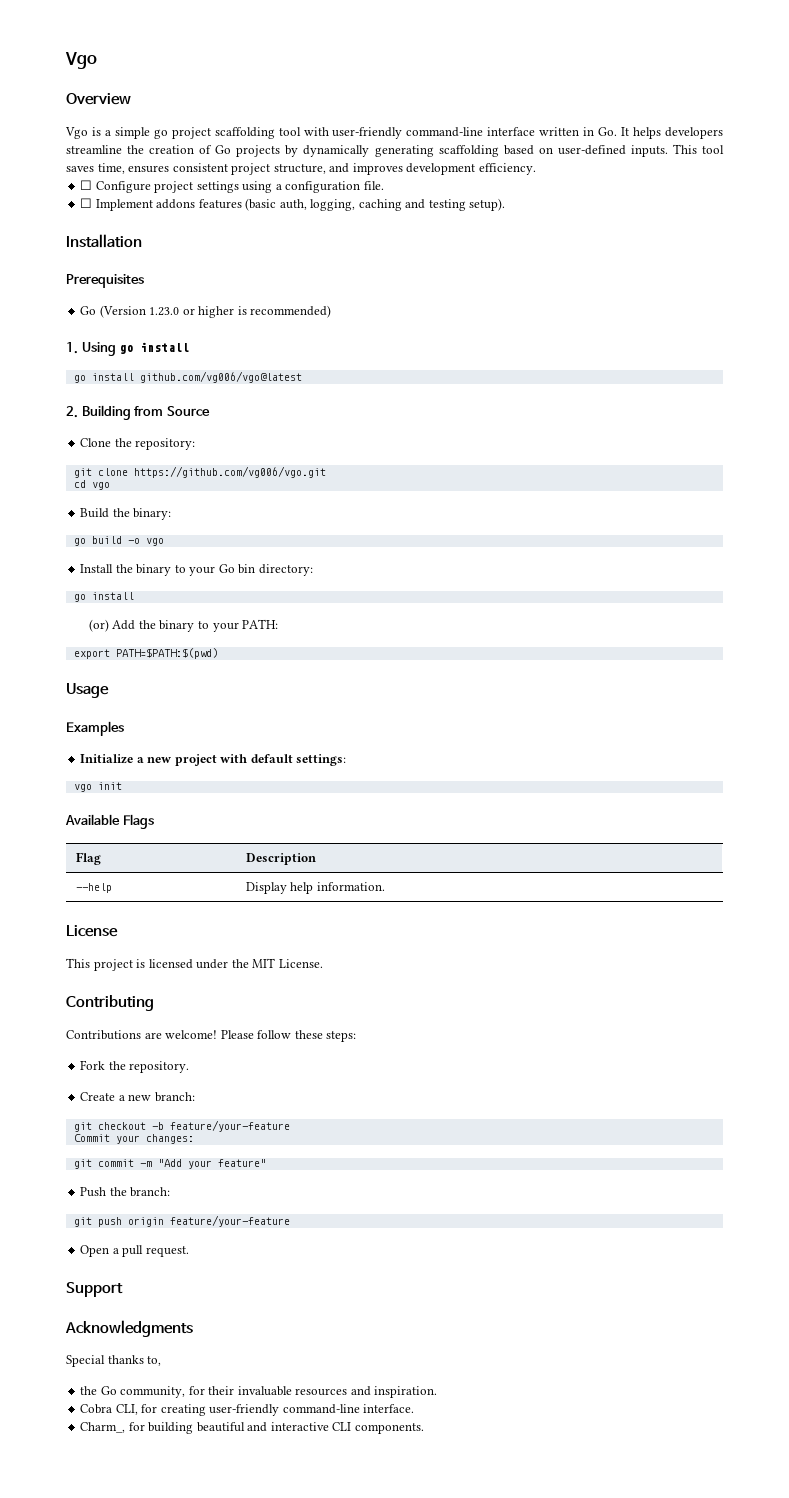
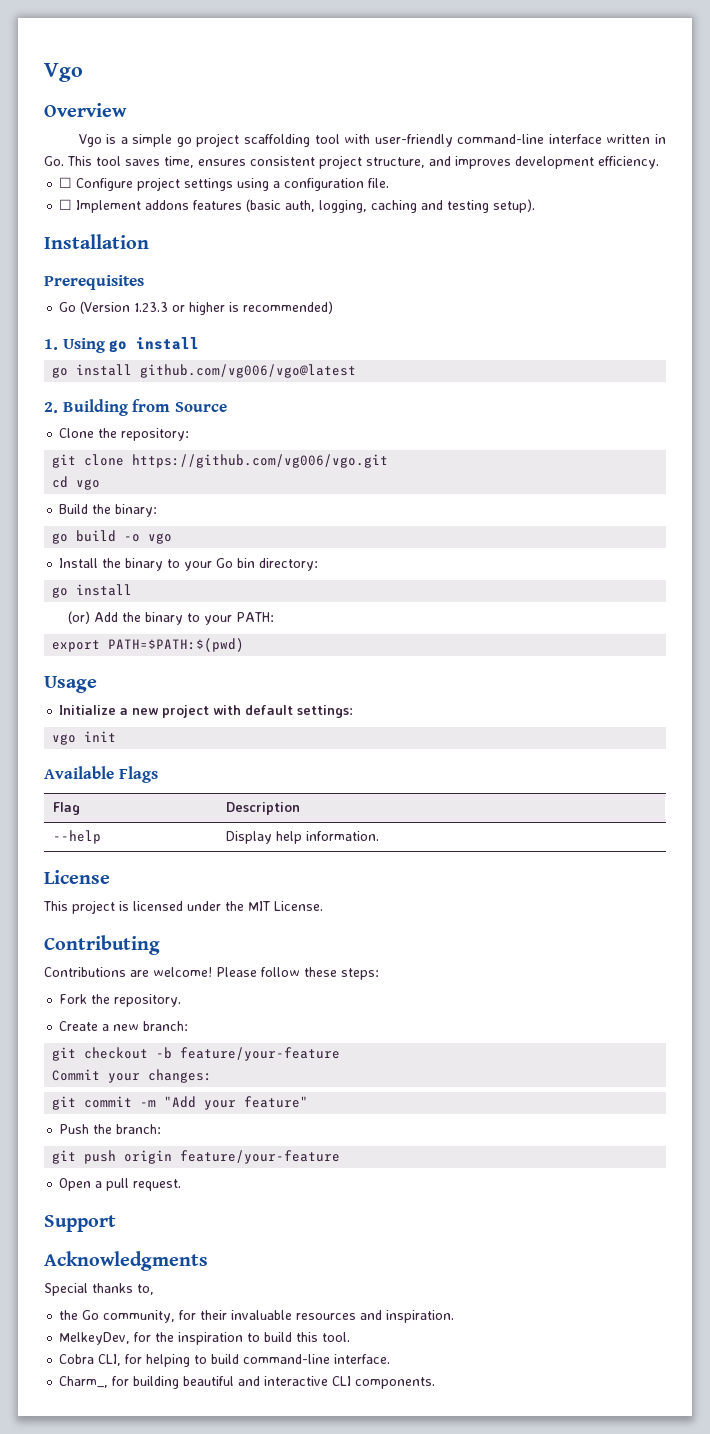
[621,127,724,139] [66,145,668,157] It helps developers streamline the creation of Go projects by dynamically generating scaffolding based on user-defined inputs. -> (64, 161) none
[149,307,180,316] 1.23.0 -> [134,302,169,312] 1.23.3
[66,721,124,736] // Examples -> (97, 684) none
(438, 1392) none -> [59,1332,351,1345] // MelkeyDev, for the inspiration to build this tool.
[160,1404,280,1416] creating user-friendly -> [146,1354,240,1367] helping to build

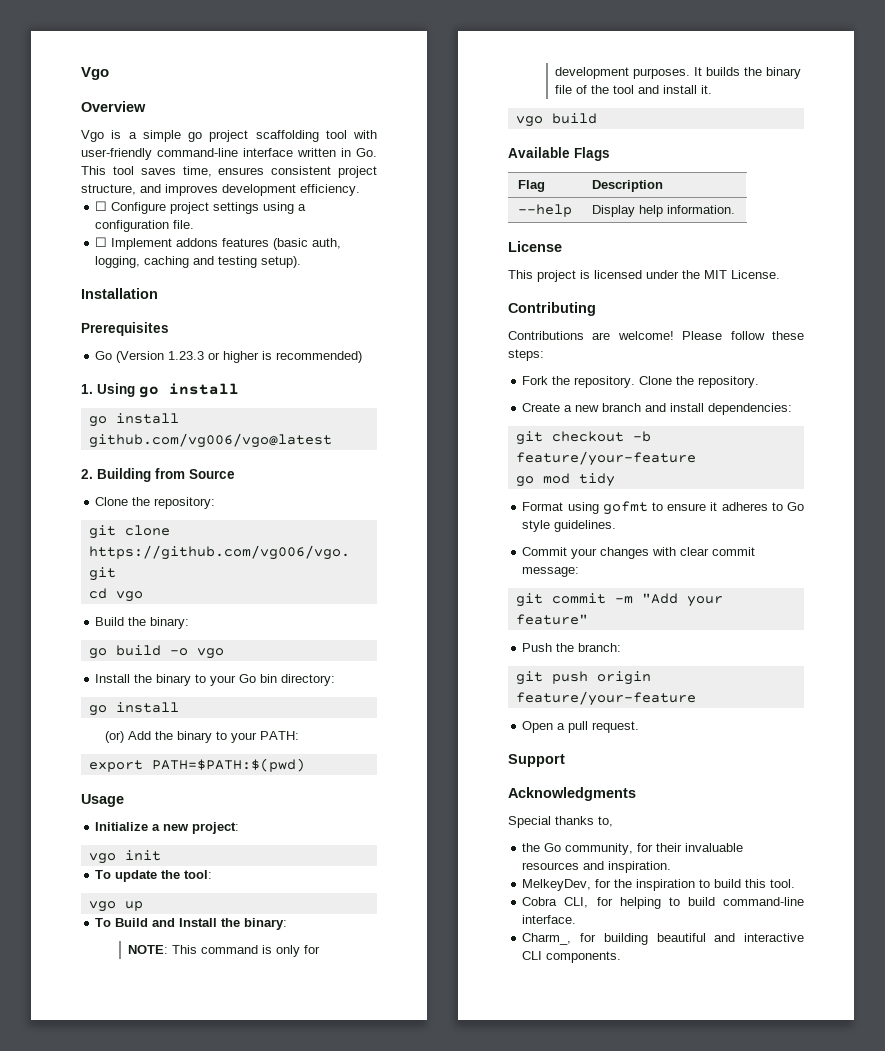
[162,705,354,718] [52,731,117,745] project with default settings: // vgo init -> [192,822,240,834] [88,850,161,864] [95,870,213,882] [88,901,143,912] [95,918,288,930] [128,945,321,957] [555,67,802,79] [555,85,713,94] [515,113,597,127] project: // vgo init // To update the tool: // vgo up // To Build and Install the binary: // NOTE: This command is only for development purposes. It builds the binary file of the tool and install it. // vgo build
(182, 1000) none -> [639,376,760,388] Clone the repository.
[143,1021,189,1031] branch: -> [602,403,793,415] branch and install dependencies:
[52,1069,213,1083] Commit your changes: -> [515,473,615,487] [522,501,804,515] [522,520,617,532] [522,547,756,559] [522,567,580,577] go mod tidy // Format using gofmt to ensure it adheres to Go style guidelines. // Commit your changes with clear commit message:

